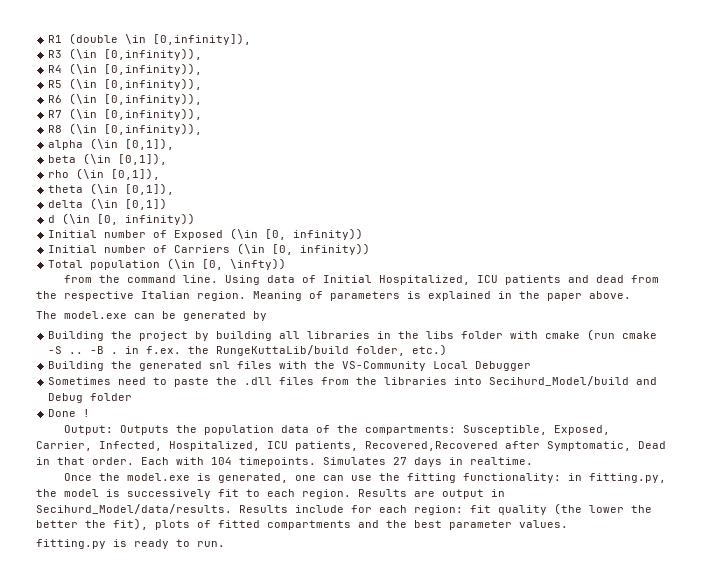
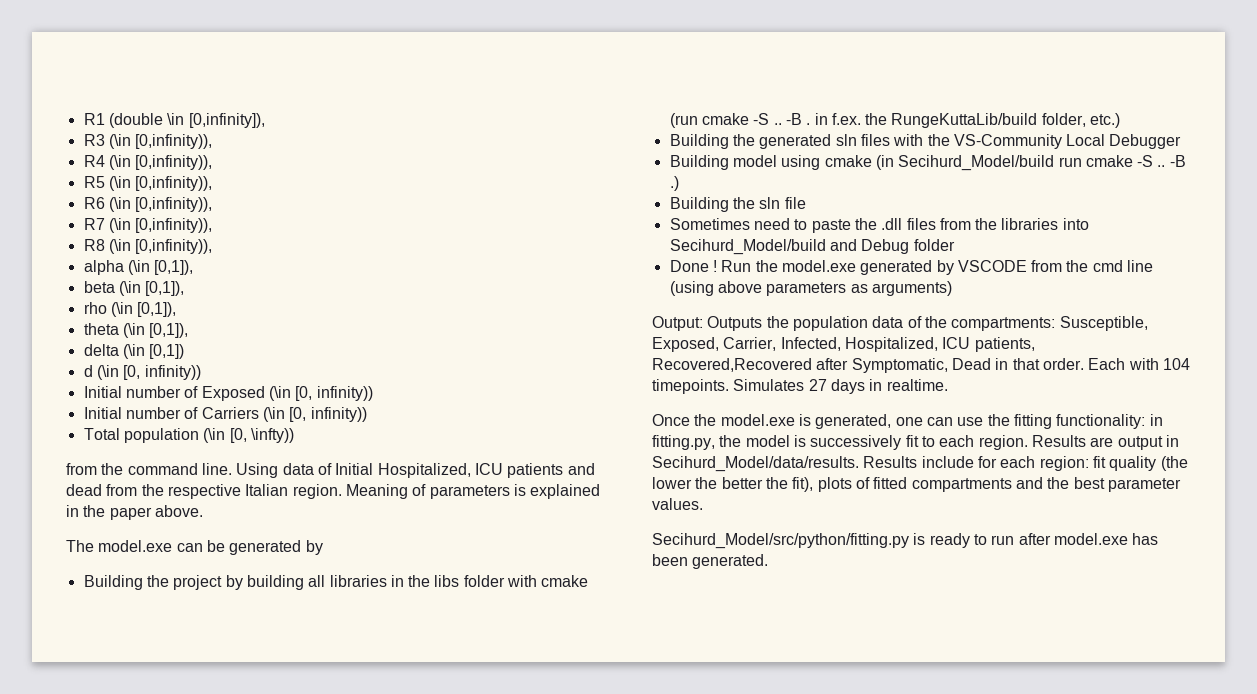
[209,361,231,369] snl -> [835,134,857,146] sln
(532, 366) none -> [669,155,1186,171] [669,176,679,191] [669,197,806,212] // Building model using cmake (in Secihurd_Model/build run cmake -S .. -B .) // Building the sln file
(91, 413) none -> [721,260,1154,275] [669,281,952,296] Run the model.exe generated by VSCODE from the cmd line (using above parameters as arguments)
[36,539,106,549] fitting.py -> [652,533,909,549] Secihurd_Model/src/python/fitting.py
[197,541,225,547] run. -> [991,533,1159,545] [652,554,769,569] run after model.exe has been generated.

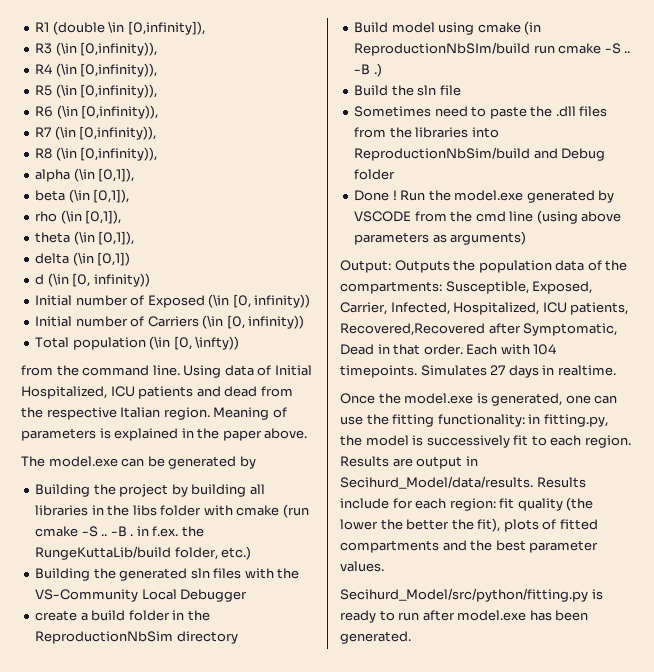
[669,155,729,170] Building -> [35,610,210,621] [35,631,238,644] [354,22,389,33] create a build folder in the ReproductionNbSim directory // Build
[898,155,1055,171] Secihurd_Model/build -> [354,42,531,56] ReproductionNbSIm/build
[669,197,729,212] Building -> [354,85,389,96] Build
[669,239,826,255] Secihurd_Model/build -> [354,147,531,161] ReproductionNbSim/build

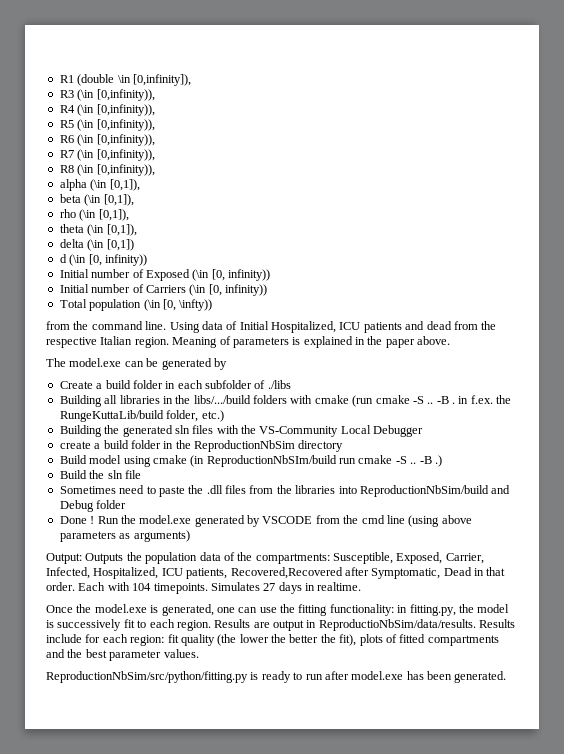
[35,484,247,497] Building the project by building -> [59,380,291,389] [59,395,102,407] Create a build folder in each subfolder of ./libs // Building
[132,505,202,516] libs folder -> [193,395,287,404] libs/.../build folders
[340,476,533,489] Secihurd_Model/data/results. -> [318,619,476,631] ReproductioNbSim/data/results.
[340,588,588,602] Secihurd_Model/src/python/fitting.py -> [46,671,248,683] ReproductionNbSim/src/python/fitting.py

